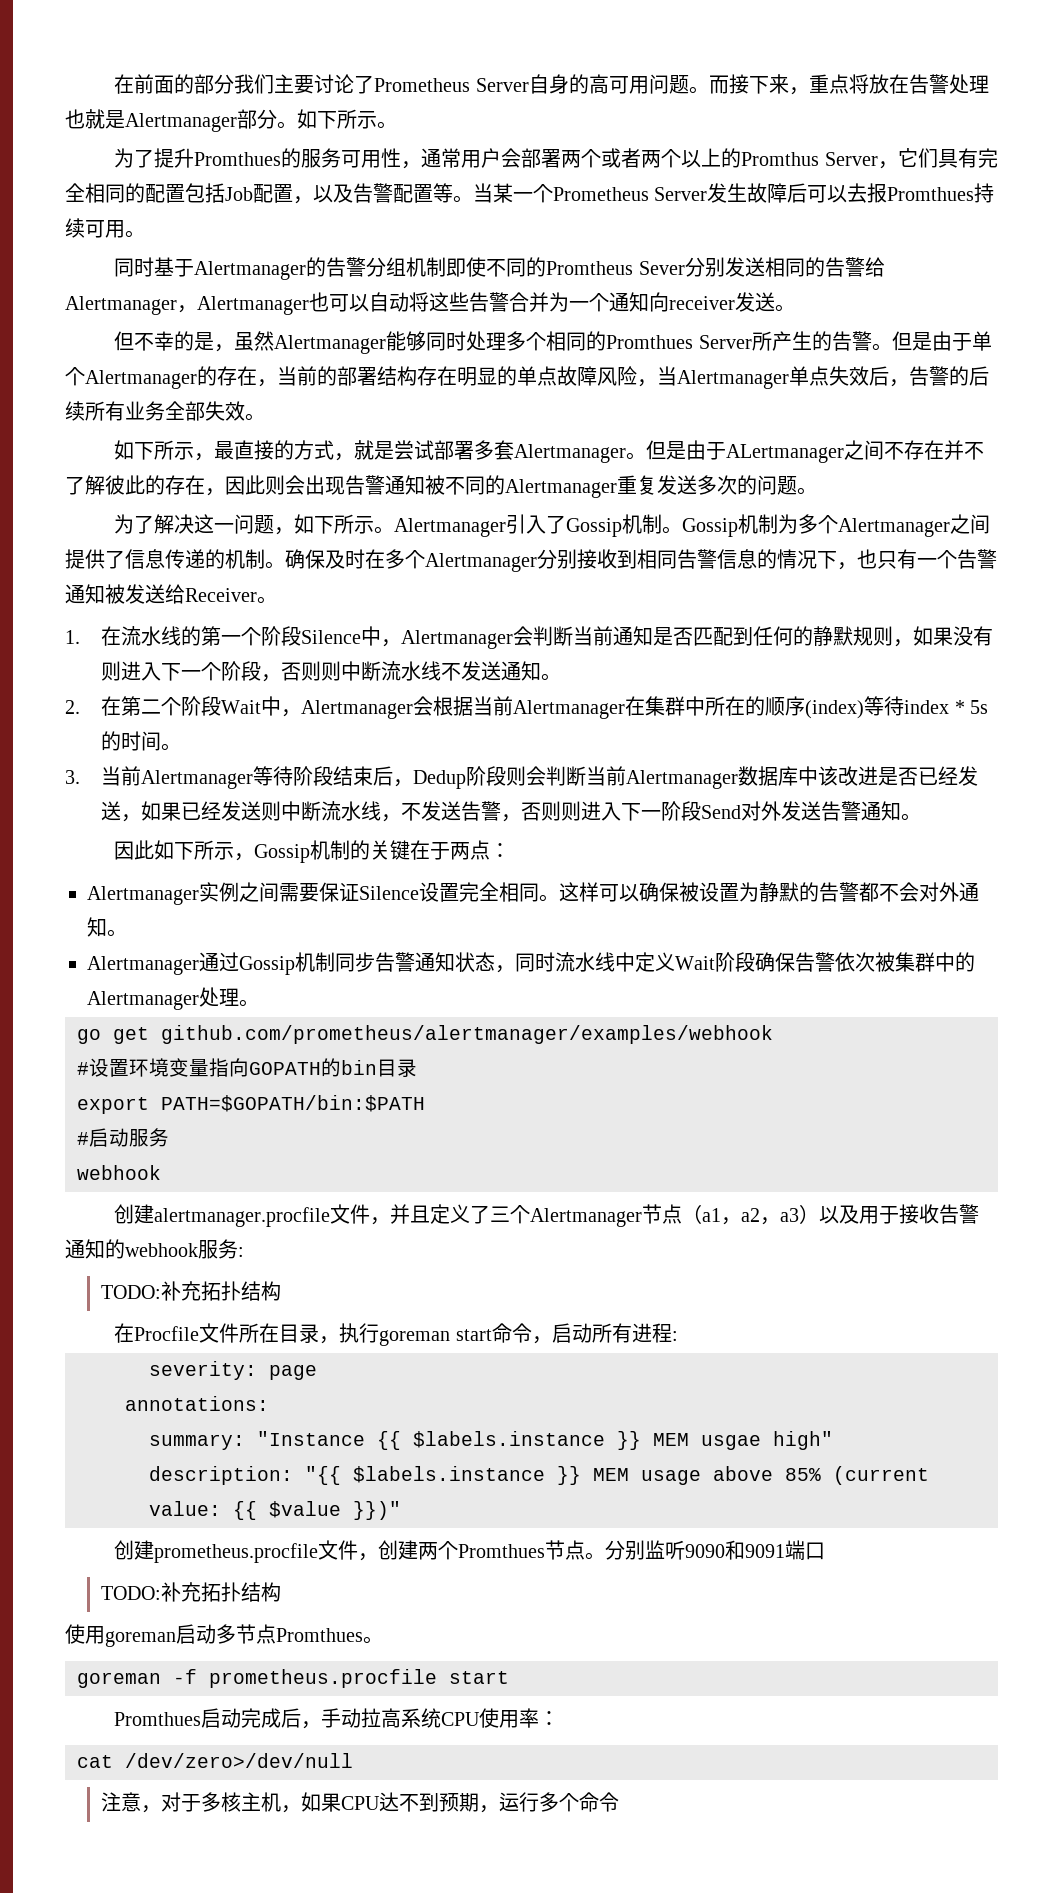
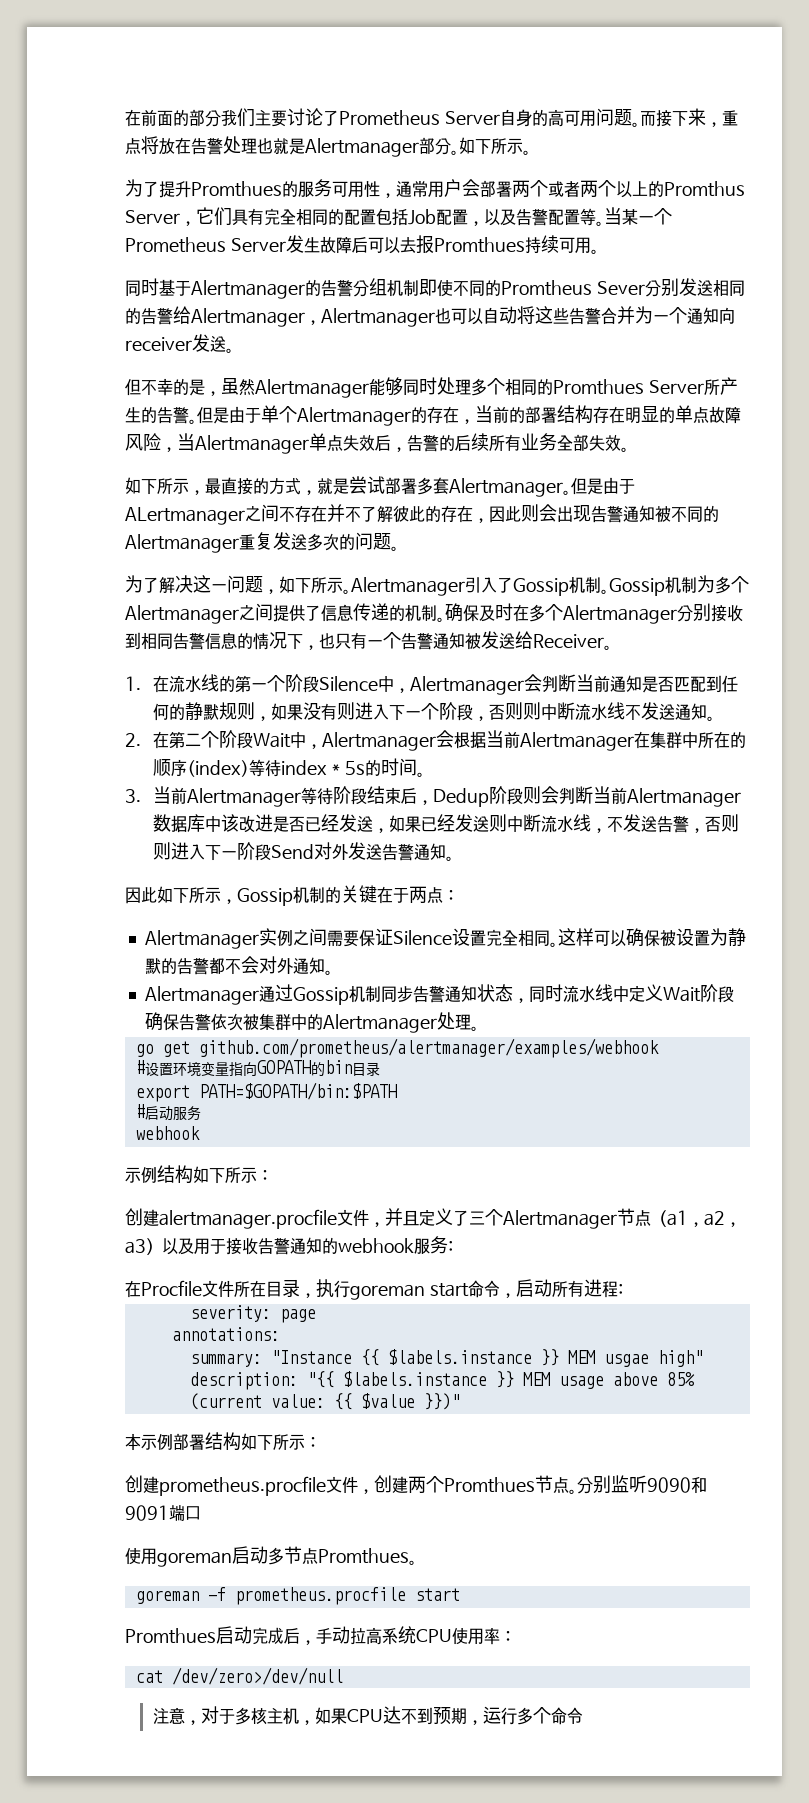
(161, 1172) none -> [125,1165,273,1184] // 示例结构如下所示：
[101,1281,282,1301] // TODO:补充拓扑结构 -> (453, 1246) none
(401, 1510) none -> [125,1432,321,1451] // 本示例部署结构如下所示：
[101,1582,282,1602] // TODO:补充拓扑结构 -> (201, 1513) none

